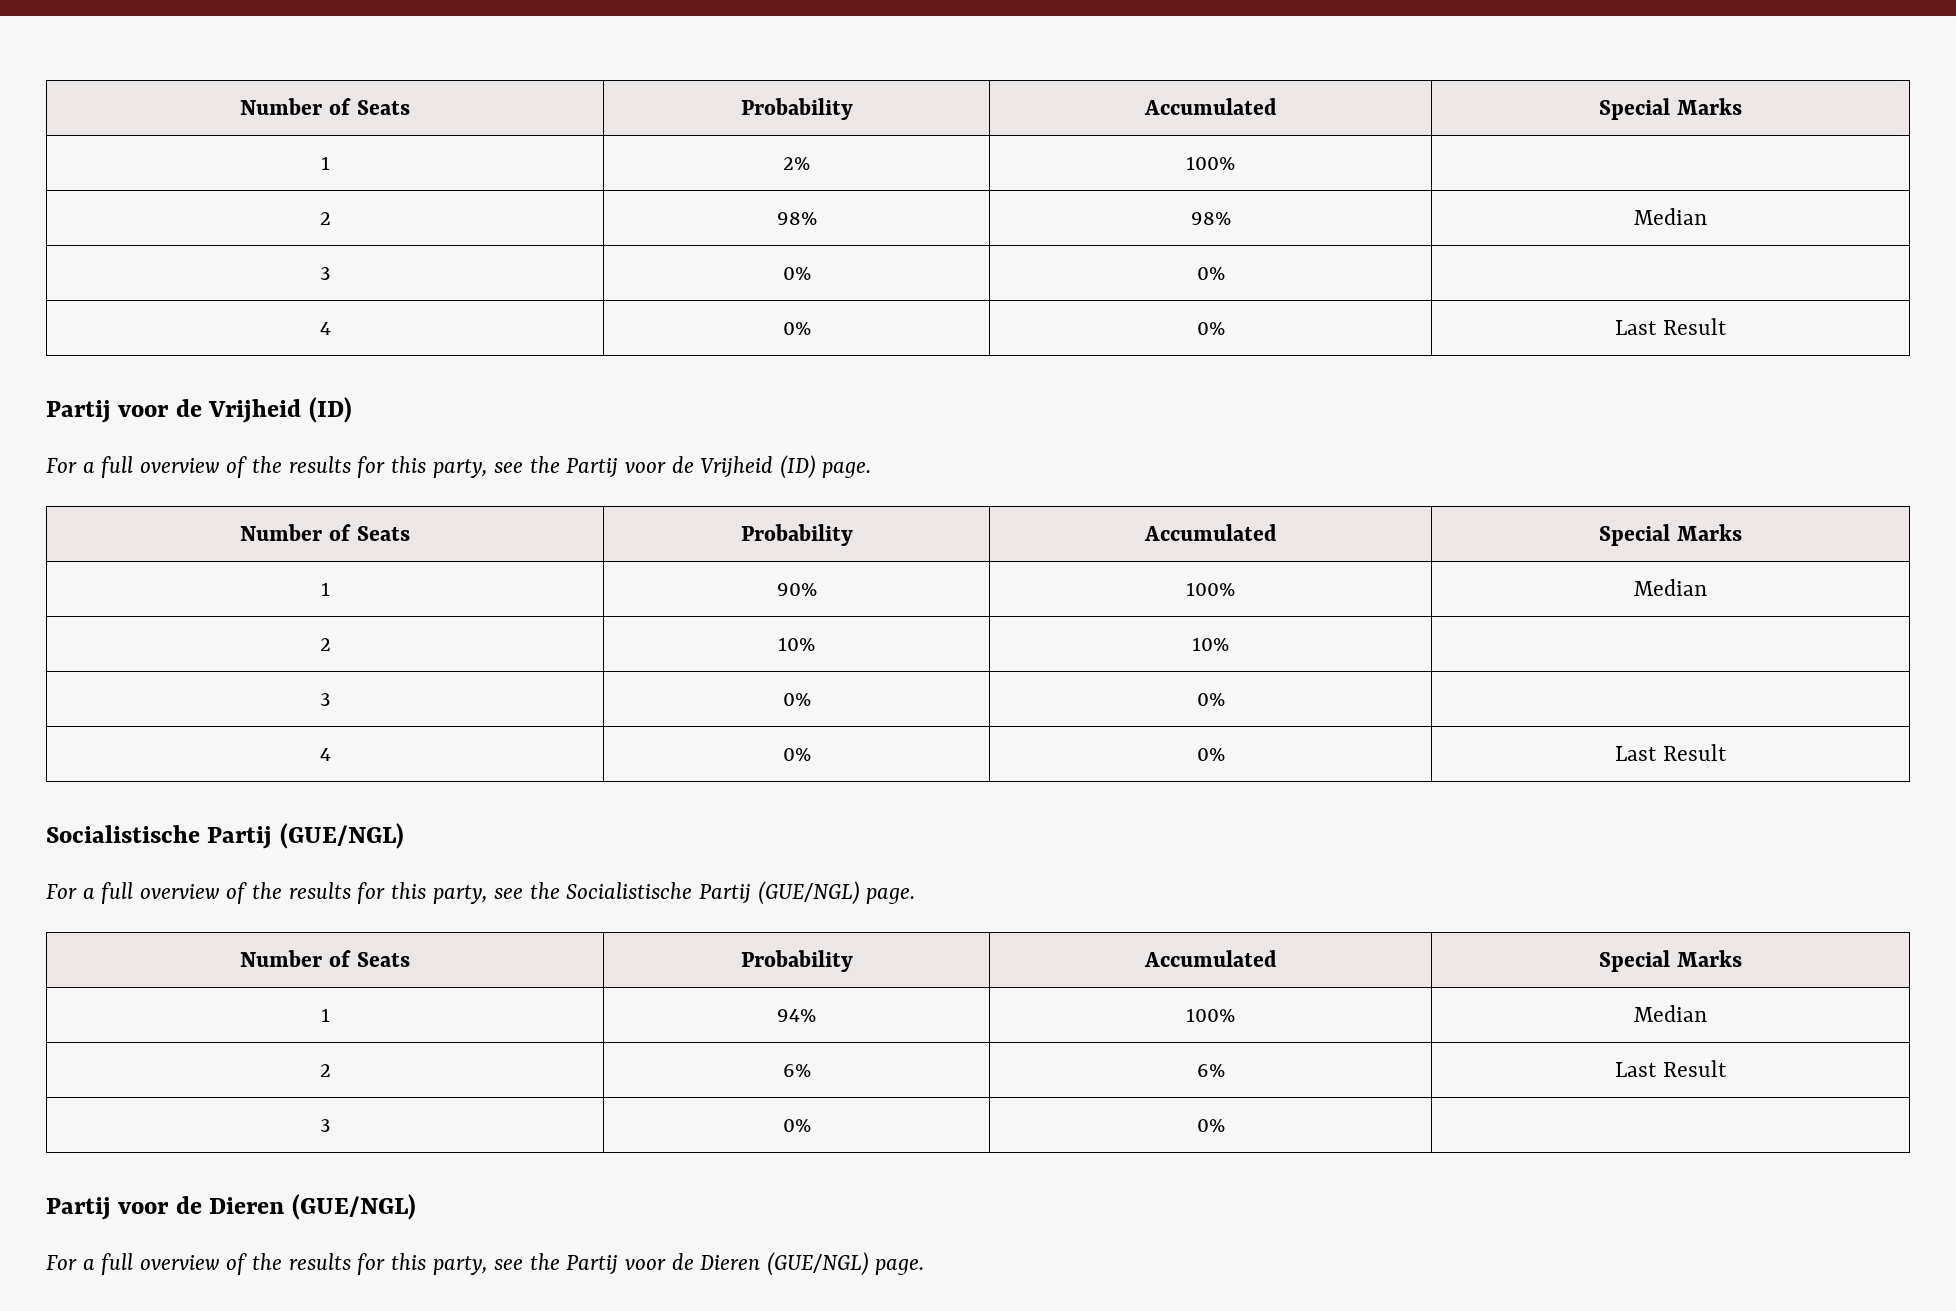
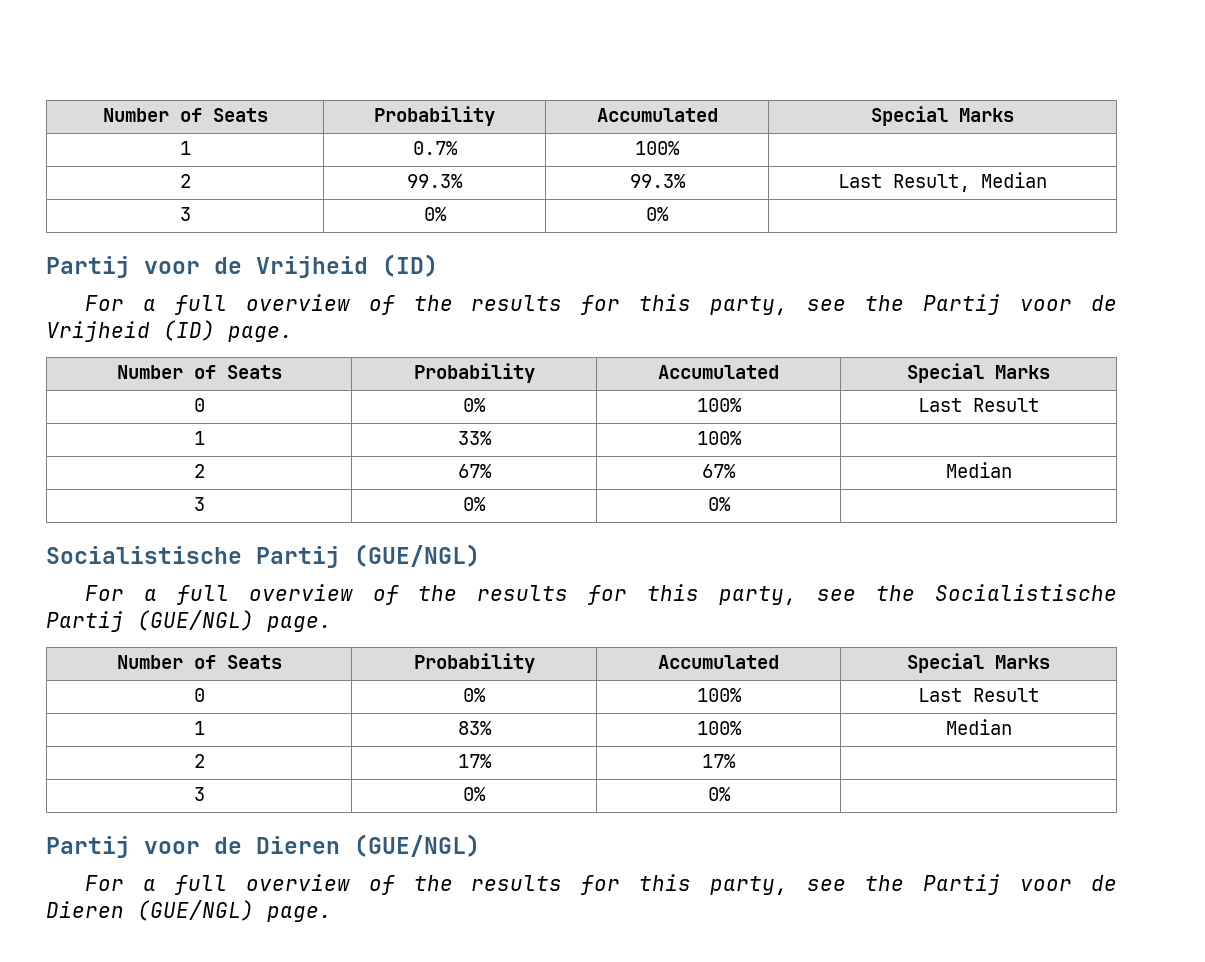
[240,98,410,115] [740,98,853,120] [1143,98,1277,115] [1599,98,1742,120] [320,156,330,170] [782,157,810,170] [1186,156,1235,170] [319,212,331,225] [776,212,817,225] [1190,212,1231,225] [1634,208,1707,225] [319,267,331,280] [782,267,811,280] [1196,267,1225,280] [319,322,331,335] [782,322,811,335] [1196,322,1225,335] [1615,318,1727,335] Number of Seats | Probability | Accumulated | Special Marks // 1 | 2% | 100% | // 2 | 98% | 98% | Median // 3 | 0% | 0% | // 4 | 0% | 0% | Last Result -> [102,108,268,122] [374,106,495,126] [596,108,718,122] [871,106,1014,126] [179,141,191,155] [412,141,458,155] [635,141,680,155] [179,174,191,188] [407,174,463,188] [629,174,686,188] [838,172,1047,192] [179,207,191,221] [423,207,447,221] [646,207,669,221] Number of Seats | Probability | Accumulated | Special Marks // 1 | 0.7% | 100% | // 2 | 99.3% | 99.3% | Last Result, Median // 3 | 0% | 0% |
[320,582,330,596] [776,583,817,596] [1186,582,1235,596] [1634,579,1707,596] [319,638,331,651] [777,637,815,651] [1192,637,1229,651] [319,693,331,706] [782,693,811,706] [1196,693,1225,706] [319,748,331,761] [782,748,811,761] [1196,748,1225,761] [1615,744,1727,761] 1 | 90% | 100% | Median // 2 | 10% | 10% | // 3 | 0% | 0% | // 4 | 0% | 0% | Last Result -> [193,398,205,412] [463,398,486,412] [696,398,742,412] [918,398,1039,412] [193,431,205,445] [457,431,492,445] [696,431,742,445] [193,464,205,478] [457,464,492,478] [702,464,736,478] [945,462,1012,478] [193,497,205,511] [463,497,486,511] [707,497,731,511] 0 | 0% | 100% | Last Result // 1 | 33% | 100% | // 2 | 67% | 67% | Median // 3 | 0% | 0% |
[320,1008,330,1022] [776,1009,816,1022] [1186,1008,1235,1022] [1634,1005,1707,1022] [319,1064,331,1077] [782,1064,811,1077] [1196,1064,1225,1077] [1615,1060,1727,1077] // 1 | 94% | 100% | Median // 2 | 6% | 6% | Last Result -> [193,688,205,702] [463,688,486,702] [696,688,742,702] [918,688,1039,702] [193,721,205,735] [457,721,492,735] [696,721,742,735] [945,719,1012,735] [193,754,205,768] [457,754,492,768] [702,754,736,768] // 0 | 0% | 100% | Last Result // 1 | 83% | 100% | Median // 2 | 17% | 17% |

